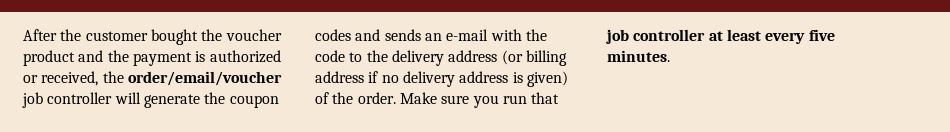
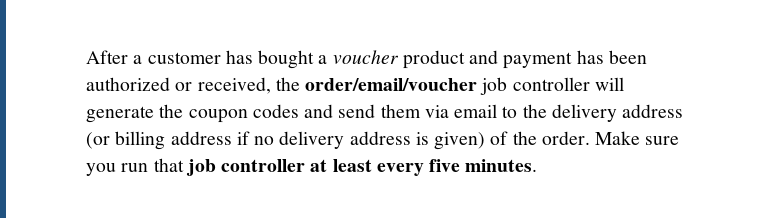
[60,29,282,45] [23,50,206,66] the customer bought the voucher product and the payment is -> [133,50,647,69] a customer has bought a voucher product and payment has been
[384,29,547,41] [315,50,345,62] sends an e-mail with the code -> [338,104,498,118] send them via email

